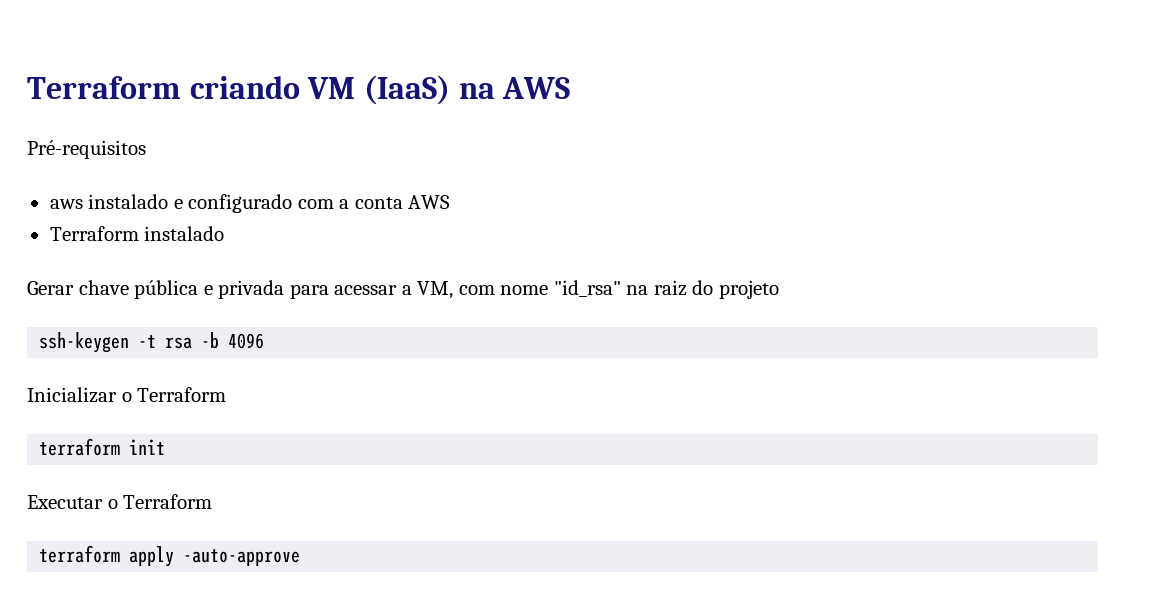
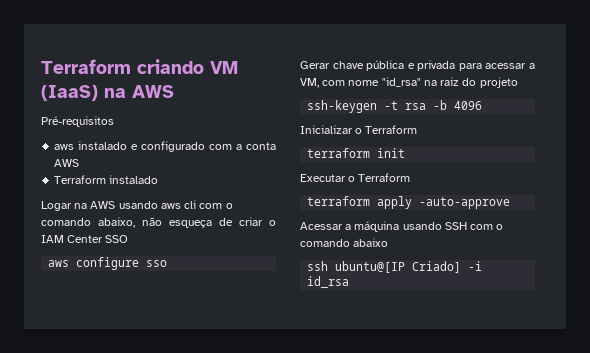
(225, 233) none -> [41,200,233,211] [41,217,276,228] [41,235,129,243] [48,257,168,270] // Logar na AWS usando aws cli com o comando abaixo, não esqueça de criar o IAM Center SSO // aws configure sso
(301, 557) none -> [300,221,504,232] [300,238,389,247] [307,261,483,273] [307,276,350,288] // Acessar a máquina usando SSH com o comando abaixo // ssh ubuntu@[IP Criado] -i id_rsa

